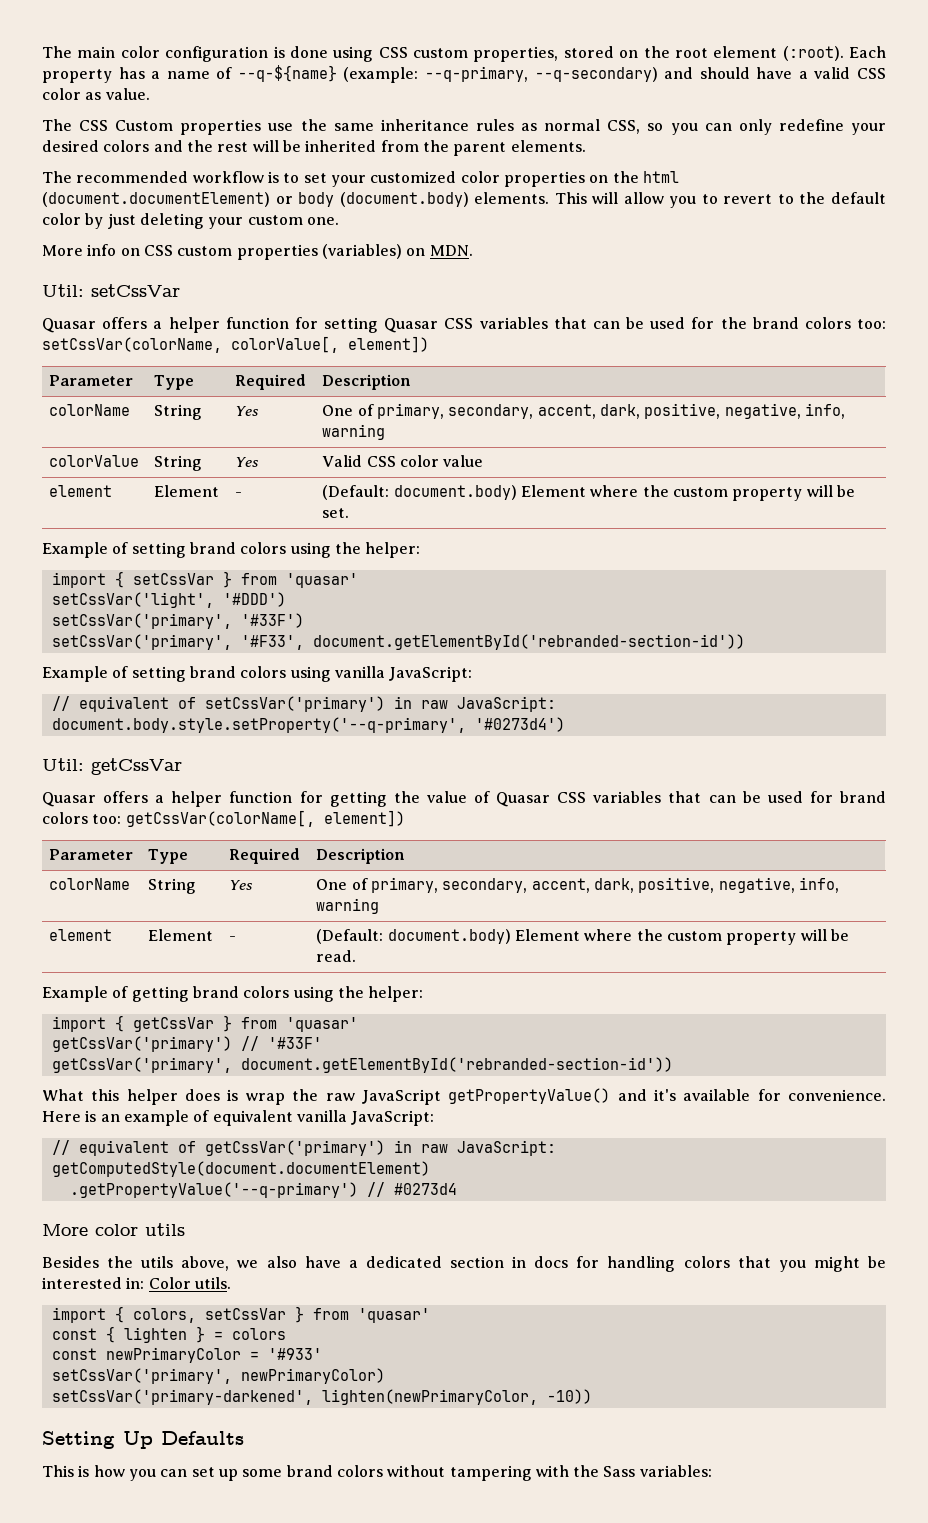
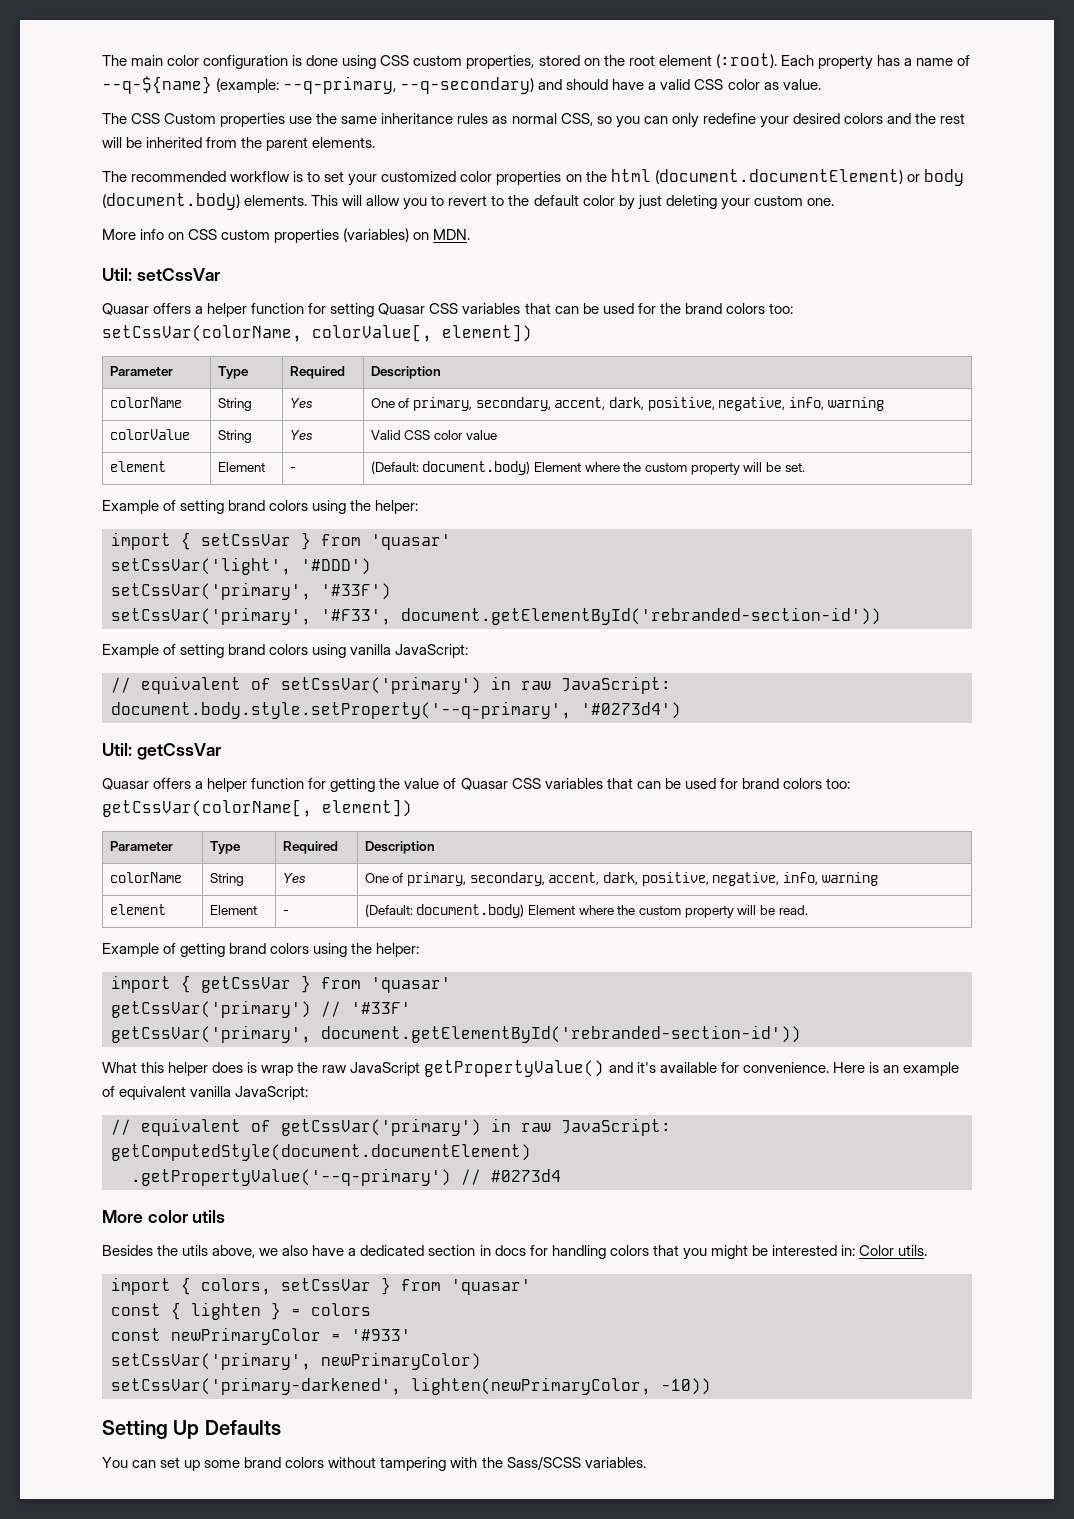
[42,1465,156,1481] This is how you -> [102,1457,128,1468] You
[603,1465,712,1477] Sass variables: -> [506,1456,646,1470] Sass/SCSS variables.

